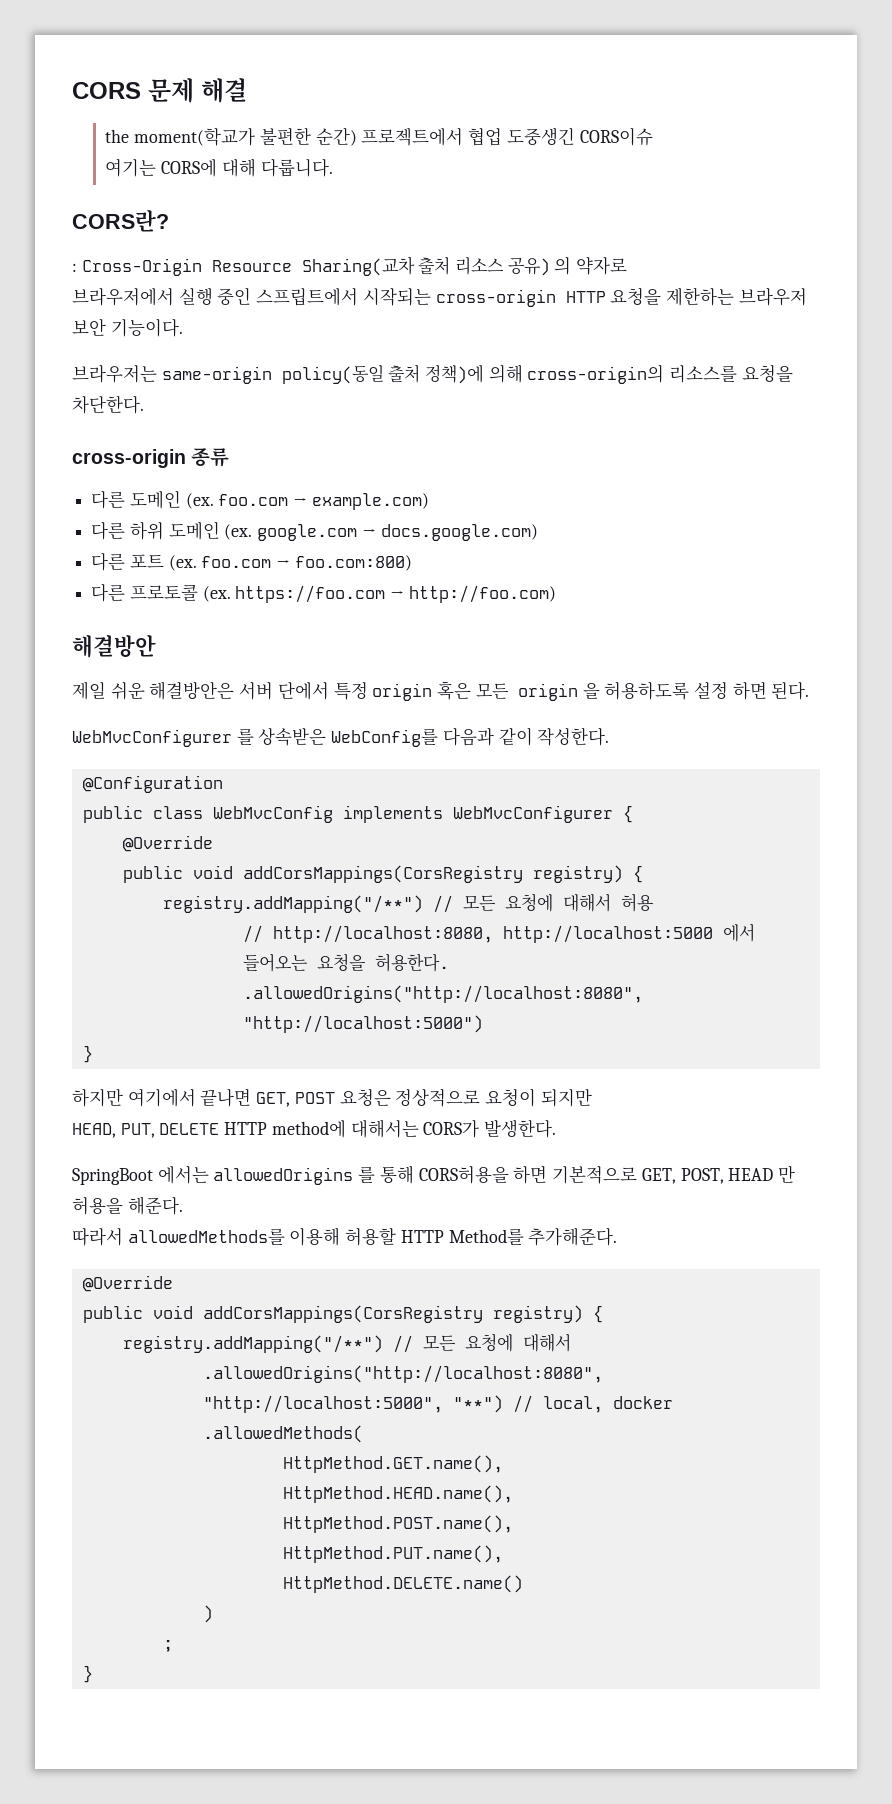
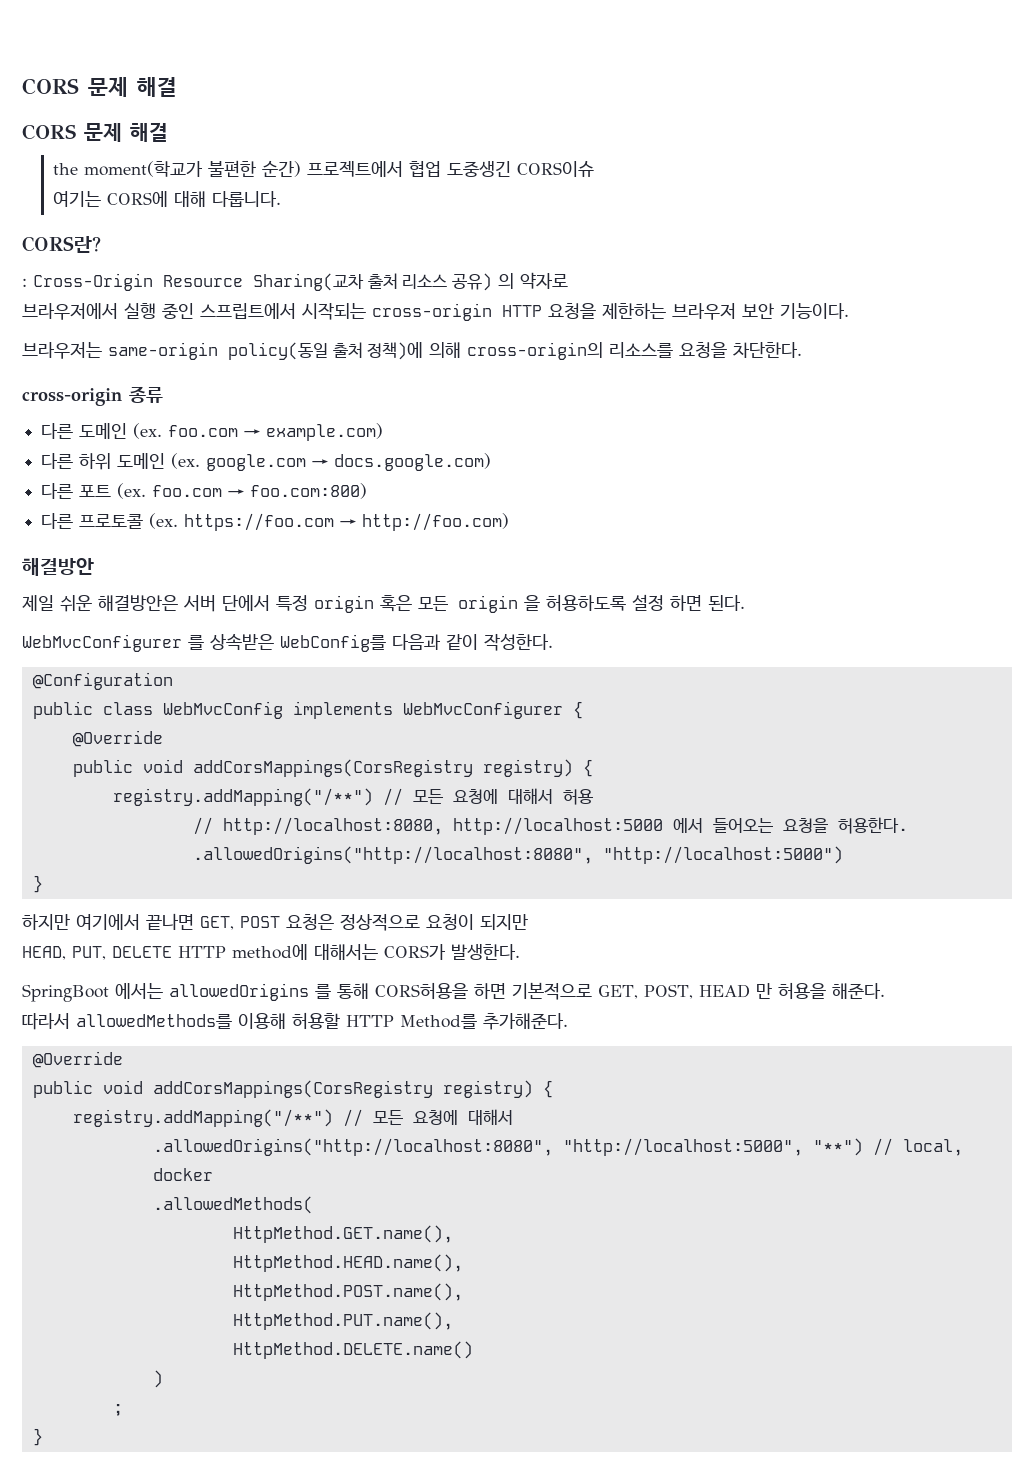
[72,78,247,103] CORS 문제 해결 -> [22,77,177,97] [22,122,168,142] CORS 문제 해결 // CORS 문제 해결

